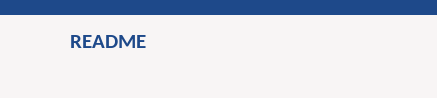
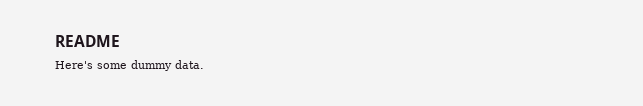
(146, 41) none -> [55,60,204,71] // Here's some dummy data.

